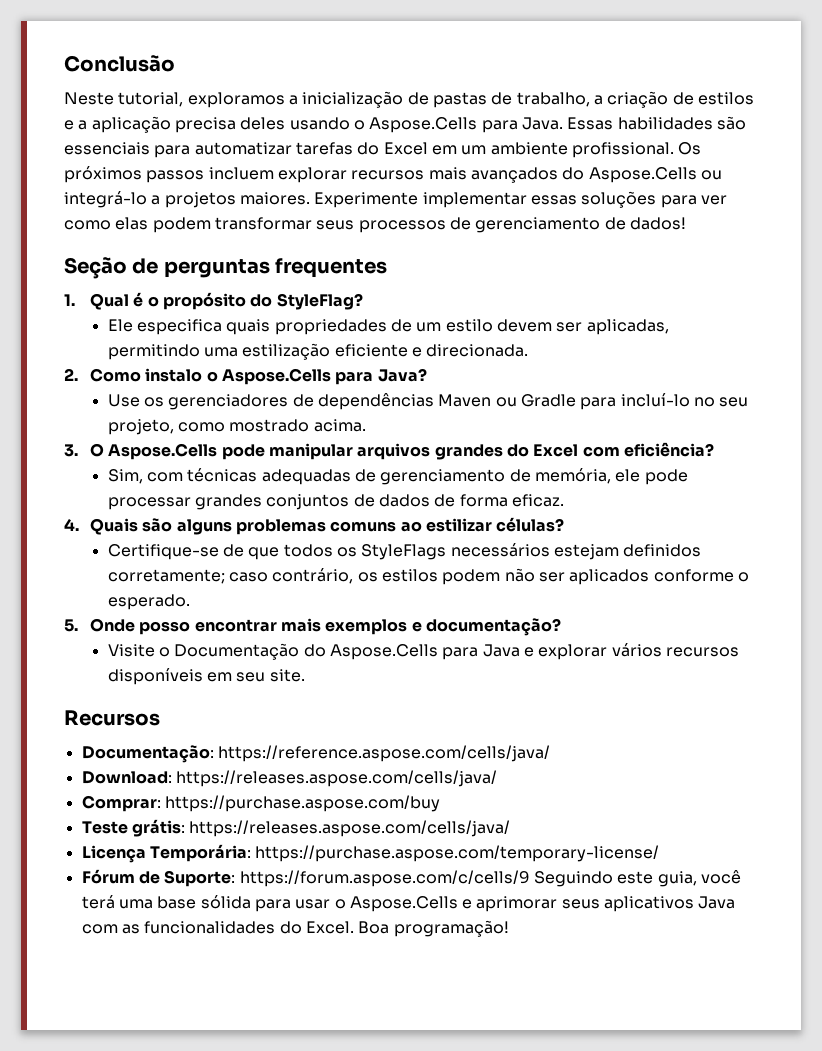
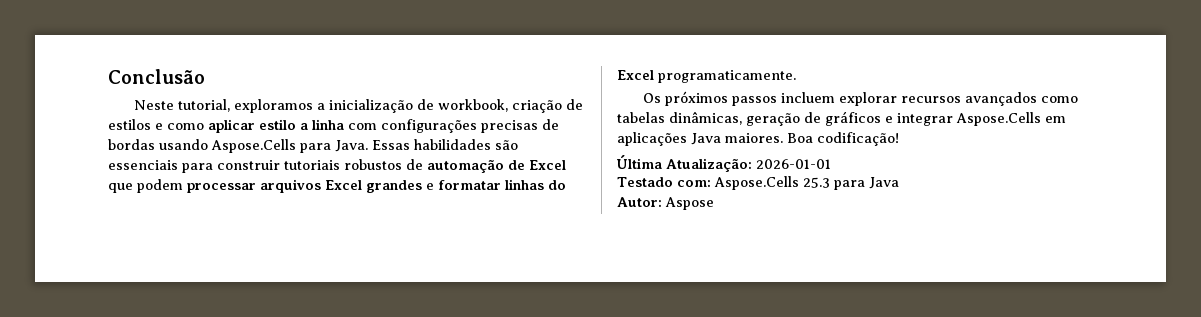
[432,91,754,108] [64,116,365,133] pastas de trabalho, a criação de estilos e a aplicação precisa deles usando o -> [437,99,583,113] [108,119,559,133] [108,139,208,150] workbook, criação de estilos e como aplicar estilo a linha com configurações precisas de bordas usando
[194,142,674,158] automatizar tarefas do Excel em um ambiente profissional. -> [217,159,566,173] [108,179,566,193] [617,70,796,83] construir tutoriais robustos de automação de Excel que podem processar arquivos Excel grandes e formatar linhas do Excel programaticamente. //
[428,167,722,183] [64,191,727,208] [64,217,686,233] [64,257,388,279] [64,292,363,310] [107,319,669,335] [107,343,529,360] [64,368,427,385] [107,393,749,410] [107,419,366,435] [64,442,714,460] [107,468,688,485] [107,494,564,510] [64,517,565,535] [107,543,702,560] [107,568,749,585] [107,594,190,610] [64,618,562,636] [107,643,739,660] [107,668,305,685] [64,710,160,726] [81,745,550,763] [81,770,497,787] [81,795,440,812] [81,819,511,837] [81,844,660,863] [81,869,741,887] [81,895,736,912] [81,920,509,937] mais avançados do Aspose.Cells ou integrá-lo a projetos maiores. Experimente implementar essas soluções para ver como elas podem transformar seus processos de gerenciamento de dados! // Seção de perguntas frequentes // 1. Qual é o propósito do StyleFlag? // Ele especifica quais propriedades de um estilo devem ser aplicadas, permitindo uma estilização eficiente e direcionada. // 2. Como instalo o Aspose.Cells para Java? // Use os gerenciadores de dependências Maven ou Gradle para incluí-lo no seu projeto, como mostrado acima. // 3. O Aspose.Cells pode manipular arquivos grandes do Excel com eficiência? // Sim, com técnicas adequadas de gerenciamento de memória, ele pode processar grandes conjuntos de dados de forma eficaz. // 4. Quais são alguns problemas comuns ao estilizar células? // Certifique-se de que todos os StyleFlags necessários estejam definidos corretamente; caso contrário, os estilos podem não ser aplicados conforme o esperado. // 5. Onde posso encontrar mais exemplos e documentação? // Visite o Documentação do Aspose.Cells para Java e explorar vários recursos disponíveis em seu site. // Recursos // Documentação: https://reference.aspose.com/cells/java/ // Download: https://releases.aspose.com/cells/java/ // Comprar: https://purchase.aspose.com/buy // Teste grátis: https://releases.aspose.com/cells/java/ // Licença Temporária: https://purchase.aspose.com/temporary-license/ // Fórum de Suporte: https://forum.aspose.com/c/cells/9 Seguindo este guia, você terá uma base sólida para usar o Aspose.Cells e aprimorar seus aplicativos Java com as funcionalidades do Excel. Boa programação! -> [964,92,1078,106] [617,111,1066,126] [617,132,899,146] [616,155,831,172] [617,176,899,190] [617,197,714,210] avançados como tabelas dinâmicas, geração de gráficos e integrar Aspose.Cells em aplicações Java maiores. Boa codificação! // Última Atualização: 2026-01-01 // Testado com: Aspose.Cells 25.3 para Java // Autor: Aspose

